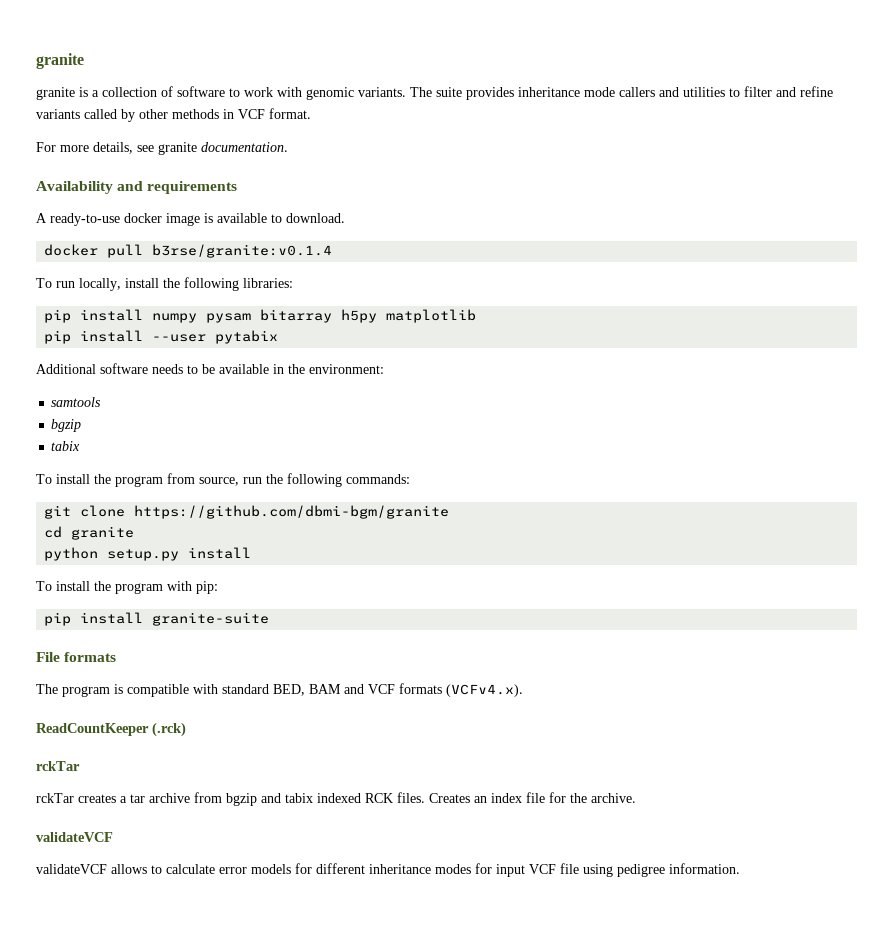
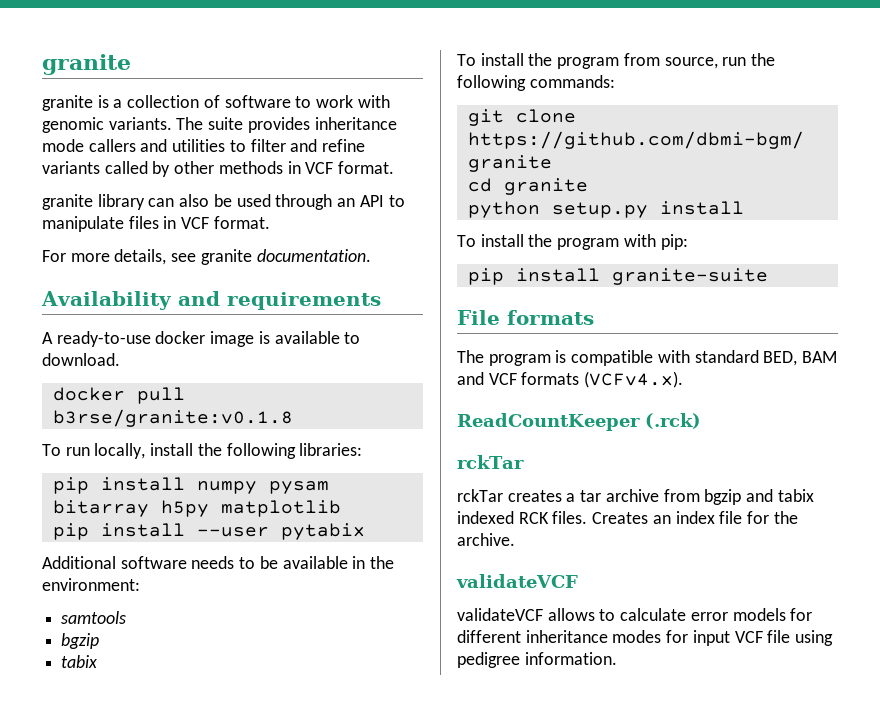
(311, 113) none -> [42,194,405,210] [42,216,270,232] // granite library can also be used through an API to manipulate files in VCF format.
[152,244,333,258] b3rse/granite:v0.1.4 -> [52,409,293,427] b3rse/granite:v0.1.8

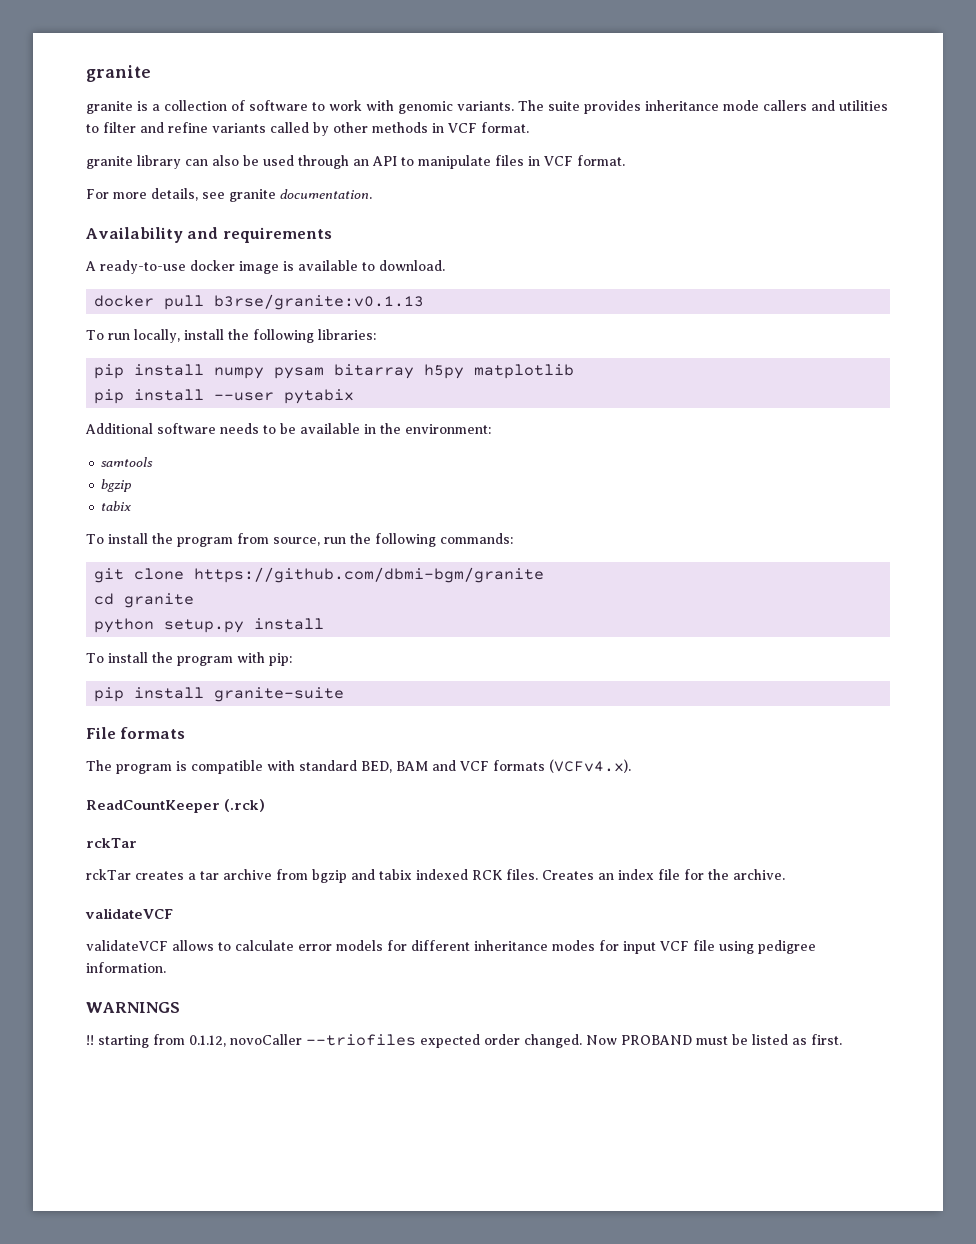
[52,409,293,427] b3rse/granite:v0.1.8 -> [214,294,425,310] b3rse/granite:v0.1.13
(617, 658) none -> [86,1002,180,1013] [86,1034,842,1048] // WARNINGS // !! starting from 0.1.12, novoCaller --triofiles expected order changed. Now PROBAND must be listed as first.

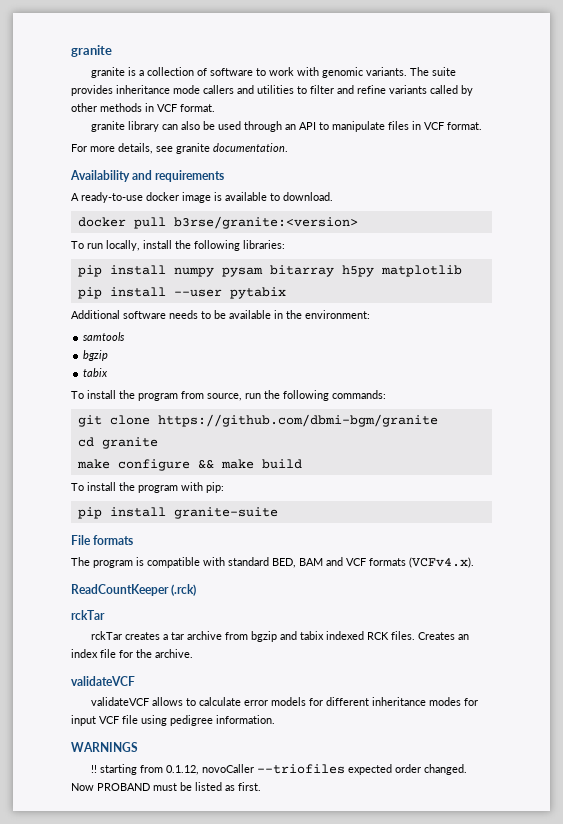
[214,294,425,310] b3rse/granite:v0.1.13 -> [173,216,358,229] b3rse/granite:<version>
[94,618,325,633] python setup.py install -> [76,459,302,471] make configure && make build

